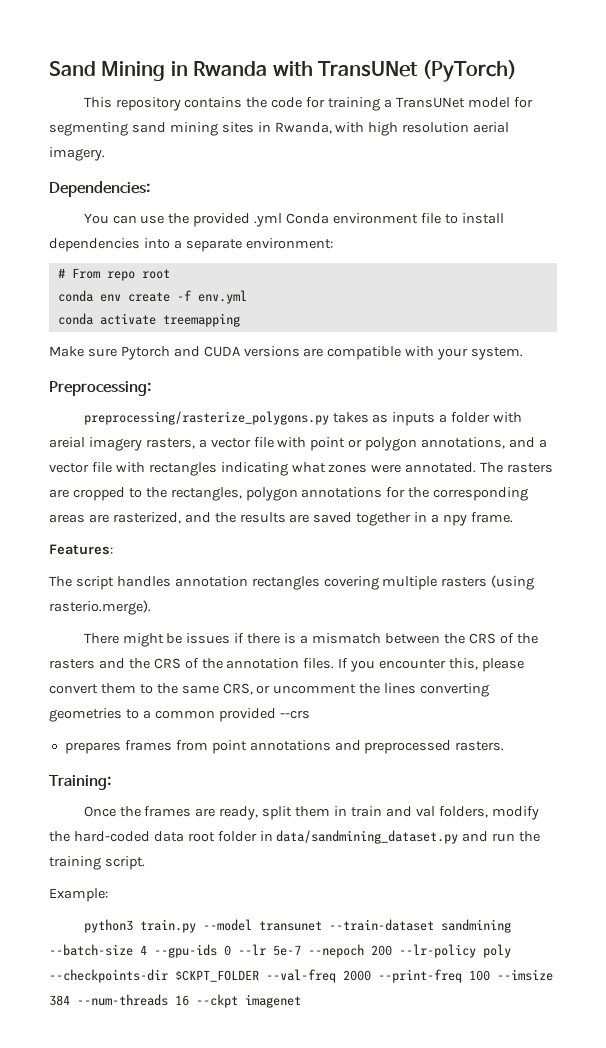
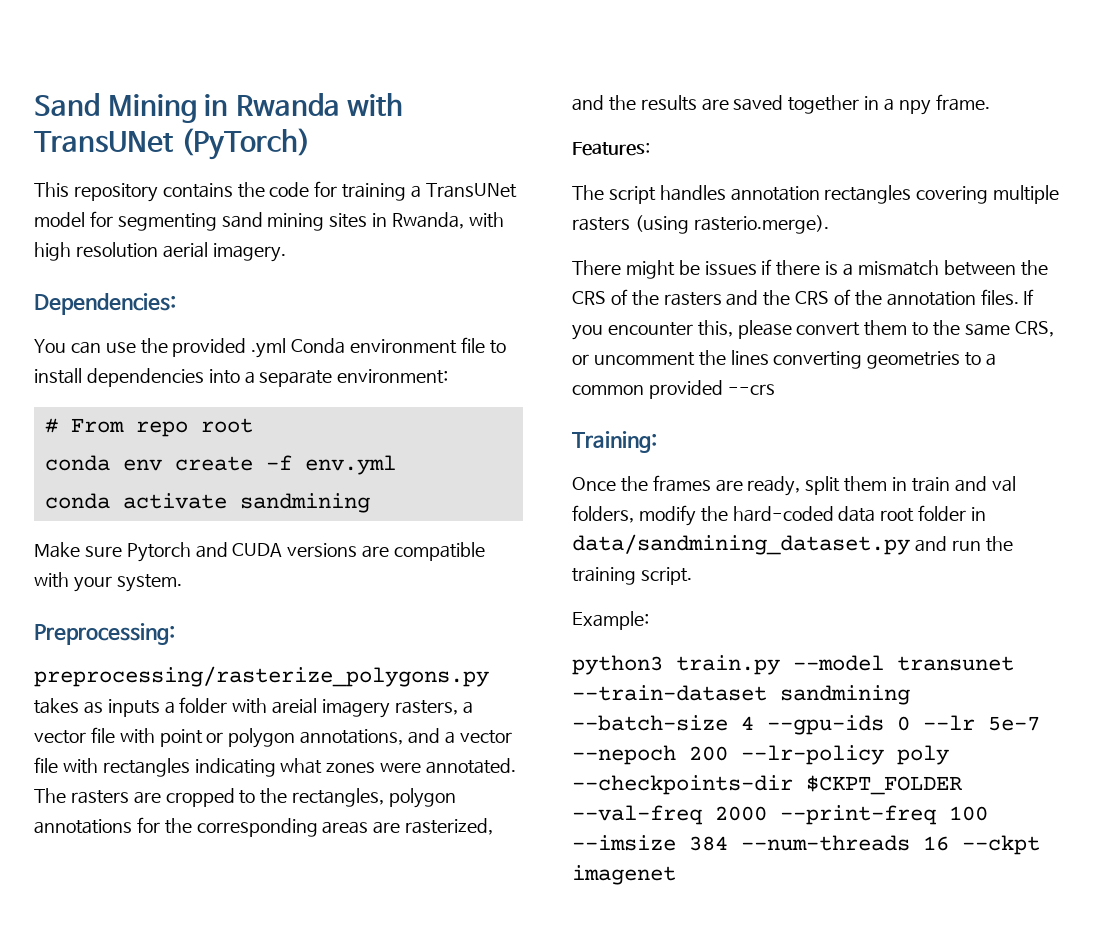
[162,313,240,327] treemapping -> [239,493,370,513] sandmining
[64,740,505,754] // prepares frames from point annotations and preprocessed rasters. -> (775, 389) none

